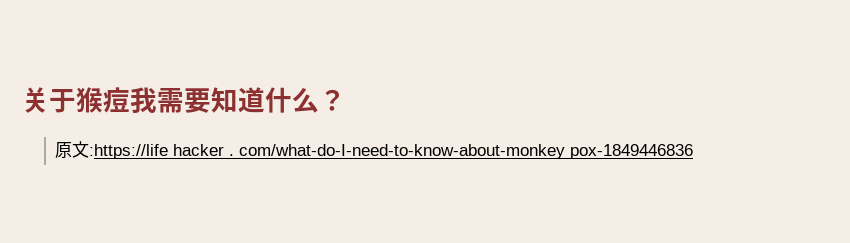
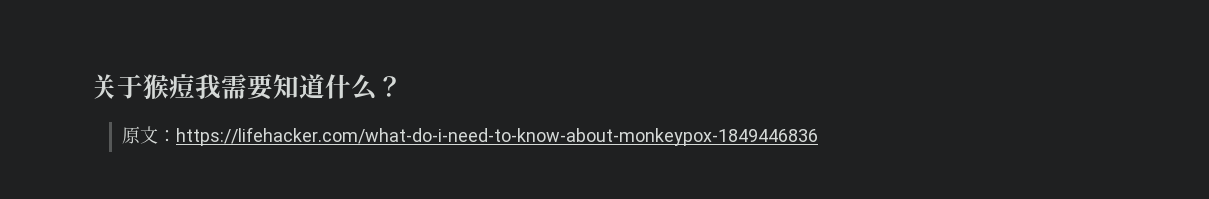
[89,144,694,159] :https://life hacker . com/what-do-I-need-to-know-about-monkey pox-1849446836 -> [157,127,818,146] ：https://lifehacker.com/what-do-i-need-to-know-about-monkeypox-1849446836

